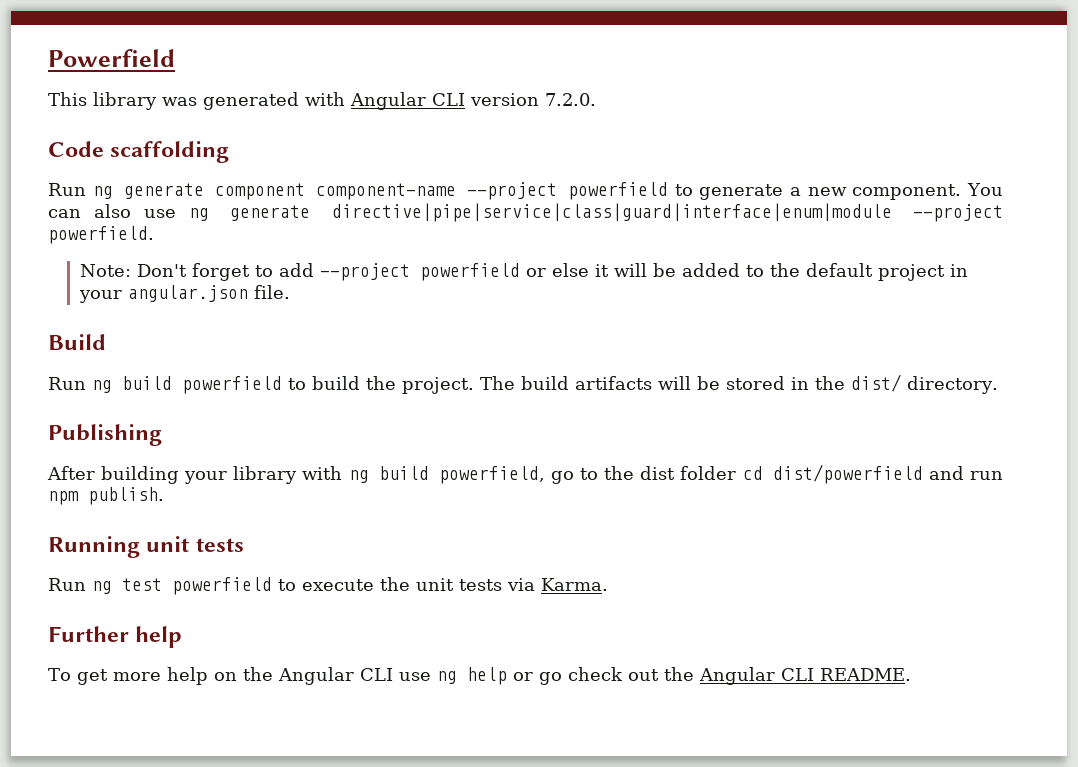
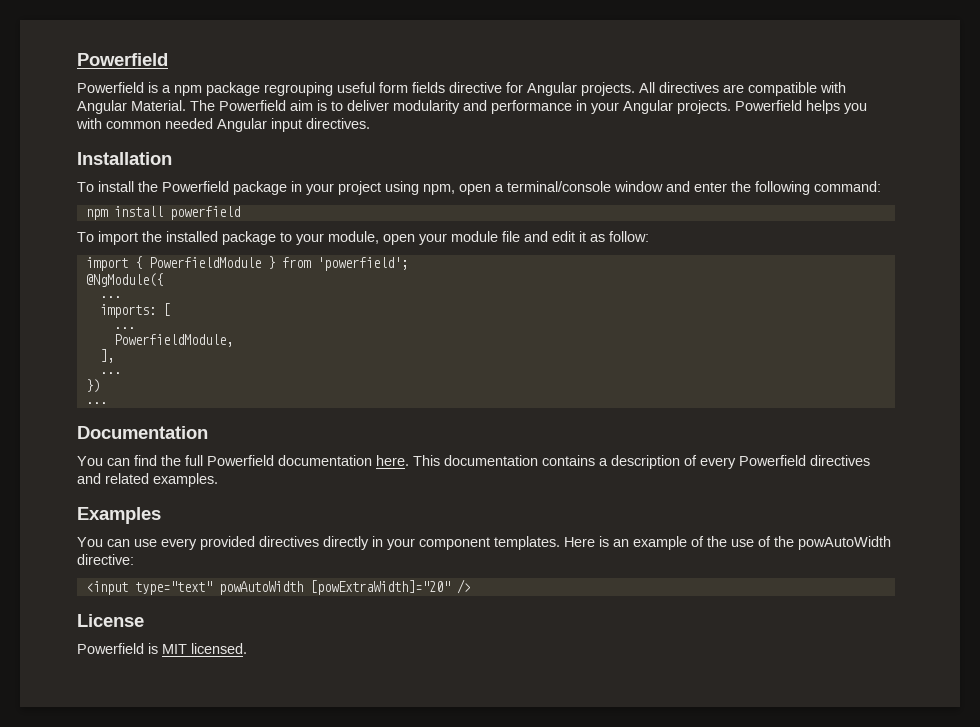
[48,92,596,110] [48,141,230,163] [48,182,1004,200] [48,203,1004,222] [48,226,154,244] [79,263,968,281] [78,285,290,303] [48,334,106,350] [48,374,998,394] [48,424,162,446] [47,464,1003,484] [48,487,164,505] [48,536,244,558] [48,577,608,595] [48,626,183,648] [48,667,911,685] This library was generated with Angular CLI version 7.2.0. // Code scaffolding // Run ng generate component component-name --project powerfield to generate a new component. You can also use ng generate directive|pipe|service|class|guard|interface|enum|module --project powerfield. // Note: Don't forget to add --project powerfield or else it will be added to the default project in your angular.json file. // Build // Run ng build powerfield to build the project. The build artifacts will be stored in the dist/ directory. // Publishing // After building your library with ng build powerfield, go to the dist folder cd dist/powerfield and run npm publish. // Running unit tests // Run ng test powerfield to execute the unit tests via Karma. // Further help // To get more help on the Angular CLI use ng help or go check out the Angular CLI README. -> [77,82,846,96] [77,100,867,114] [76,118,370,132] [77,152,172,165] [77,181,881,195] [85,206,240,220] [77,231,649,245] [85,256,408,271] [85,273,163,287] [99,296,121,298] [99,303,170,318] [113,327,135,329] [113,334,233,347] [99,349,114,363] [99,372,121,374] [85,379,100,393] [85,402,107,404] [77,426,208,439] [77,455,870,469] [77,473,218,487] [77,507,161,524] [77,536,891,550] [77,554,134,565] [85,579,471,595] [77,614,144,627] [77,643,247,654] Powerfield is a npm package regrouping useful form fields directive for Angular projects. All directives are compatible with Angular Material. The Powerfield aim is to deliver modularity and performance in your Angular projects. Powerfield helps you with common needed Angular input directives. // Installation // To install the Powerfield package in your project using npm, open a terminal/console window and enter the following command: // npm install powerfield // To import the installed package to your module, open your module file and edit it as follow: // import { PowerfieldModule } from 'powerfield'; // @NgModule({ // ... // imports: [ // ... // PowerfieldModule, // ], // ... // }) // ... // Documentation // You can find the full Powerfield documentation here. This documentation contains a description of every Powerfield directives and related examples. // Examples // You can use every provided directives directly in your component templates. Here is an example of the use of the powAutoWidth directive: // <input type="text" powAutoWidth [powExtraWidth]="20" /> // License // Powerfield is MIT licensed.

